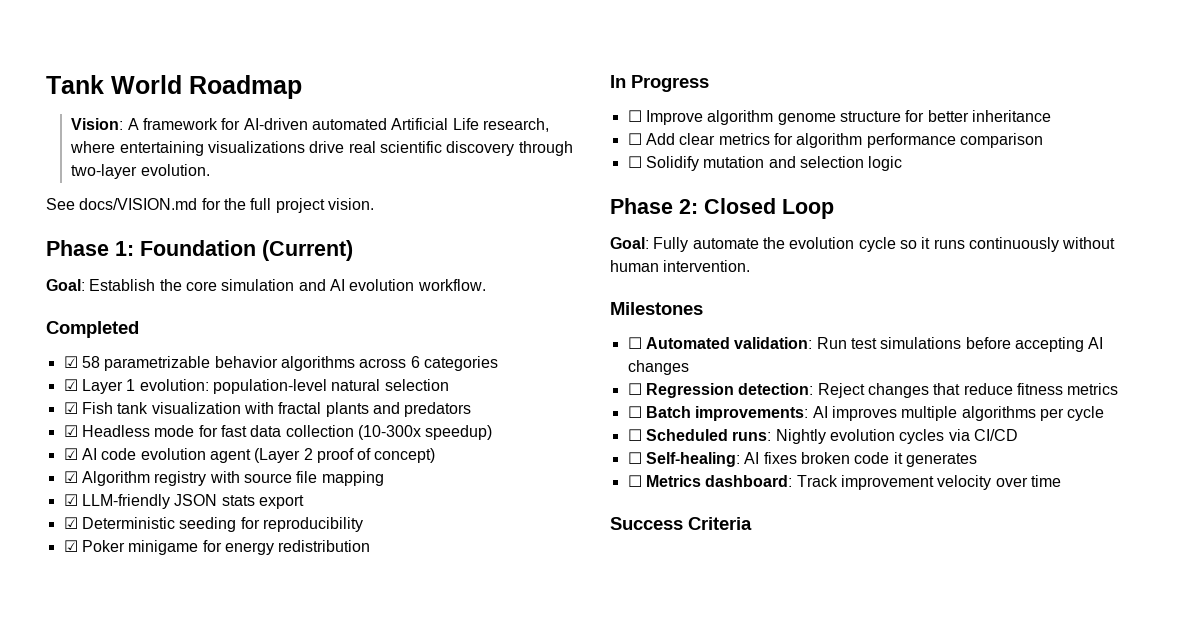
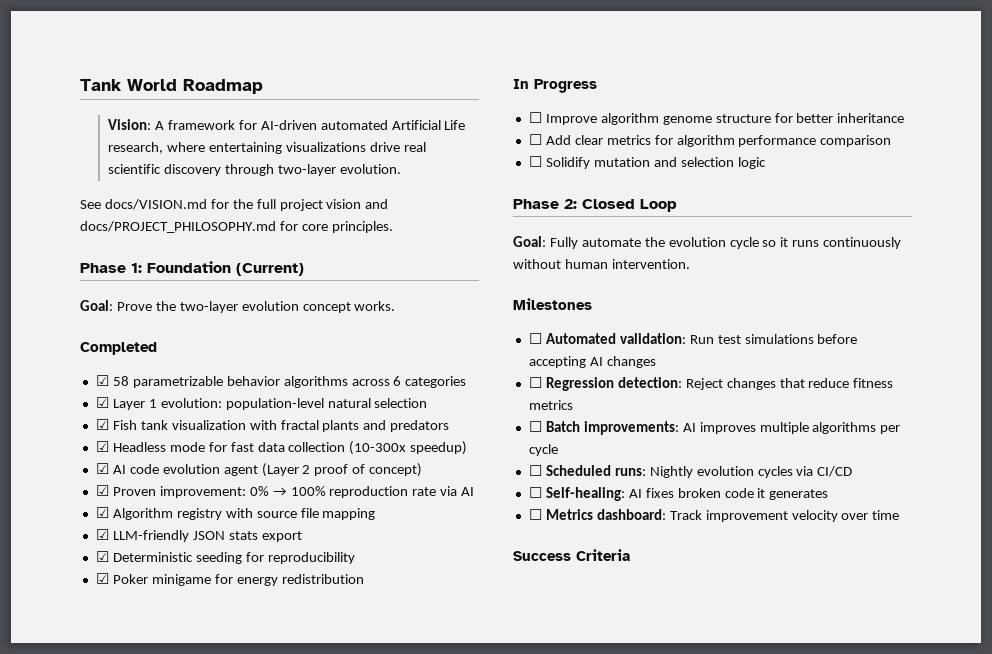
[327,198,374,210] vision. -> [326,199,389,209] [80,221,393,233] vision and docs/PROJECT_PHILOSOPHY.md for core principles.
[89,279,486,291] Establish the core simulation and AI evolution workflow. -> [116,301,396,313] Prove the two-layer evolution concept works.
(436, 455) none -> [95,485,475,498] // ☑ Proven improvement: 0% → 100% reproduction rate via AI

